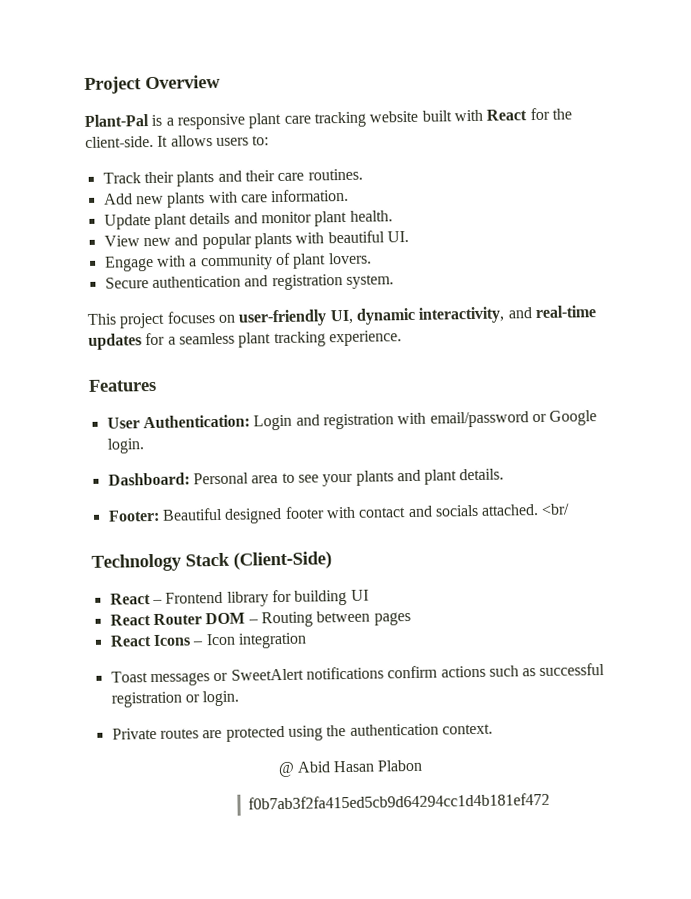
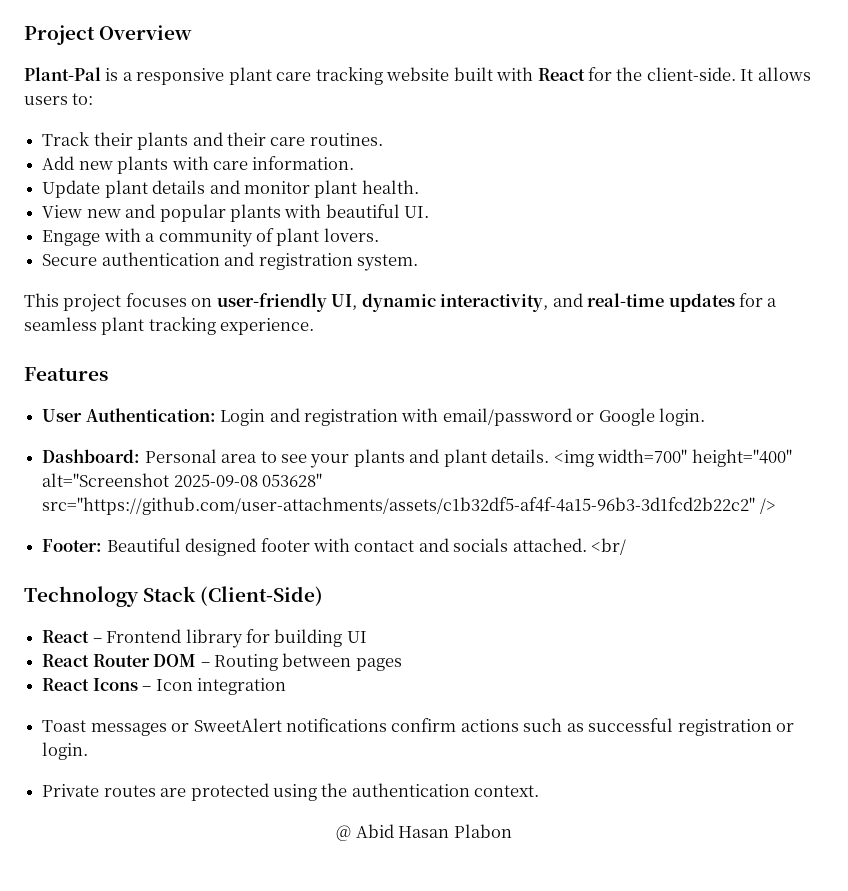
(505, 474) none -> [553,449,792,467] [42,473,323,487] [42,497,776,515] <img width=700" height="400" alt="Screenshot 2025-09-08 053628" src="https://github.com/user-attachments/assets/c1b32df5-af4f-4a15-96b3-3d1fcd2b22c2" />
[248,792,551,810] // f0b7ab3f2fa415ed5cb9d64294cc1d4b181ef472 -> (512, 831) none

